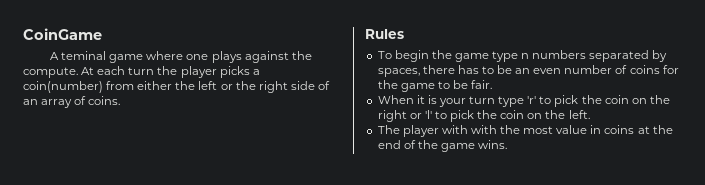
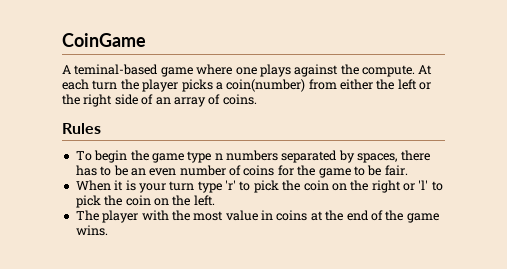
[61,51,107,60] teminal -> [74,64,159,75] teminal-based
[470,125,497,134] with -> (169, 215) none

